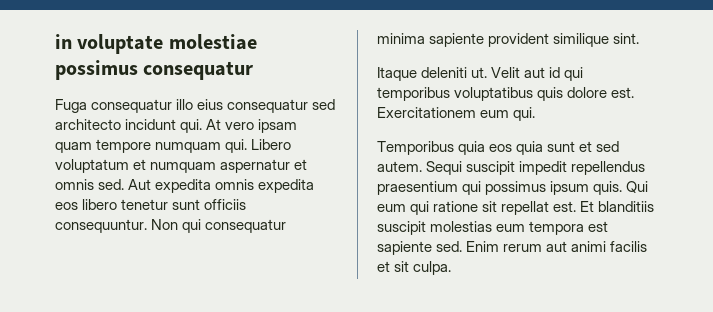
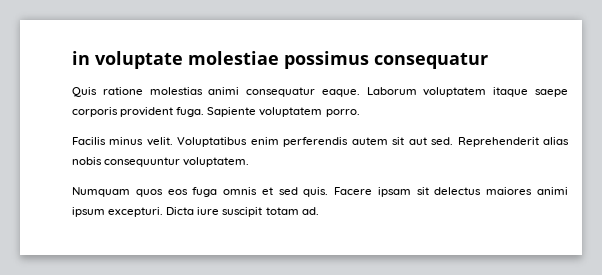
[55,99,336,113] [55,119,298,133] [55,139,292,153] [55,159,308,173] [55,179,315,193] [55,199,247,210] [55,219,287,233] [377,33,640,47] [377,67,584,81] [377,87,635,101] [377,107,536,121] [377,141,620,155] [377,161,646,175] [377,181,649,195] [377,201,655,215] [377,221,609,235] [377,241,648,255] [377,261,452,275] Fuga consequatur illo eius consequatur sed architecto incidunt qui. At vero ipsam quam tempore numquam qui. Libero voluptatum et numquam aspernatur et omnis sed. Aut expedita omnis expedita eos libero tenetur sunt officiis consequuntur. Non qui consequatur minima sapiente provident similique sint. // Itaque deleniti ut. Velit aut id qui temporibus voluptatibus quis dolore est. Exercitationem eum qui. // Temporibus quia eos quia sunt et sed autem. Sequi suscipit impedit repellendus praesentium qui possimus ipsum quis. Qui eum qui ratione sit repellat est. Et blanditiis suscipit molestias eum tempora est sapiente sed. Enim rerum aut animi facilis et sit culpa. -> [72,87,568,97] [72,107,360,117] [72,137,569,147] [72,157,250,167] [72,187,568,197] [72,207,319,217] Quis ratione molestias animi consequatur eaque. Laborum voluptatem itaque saepe corporis provident fuga. Sapiente voluptatem porro. // Facilis minus velit. Voluptatibus enim perferendis autem sit aut sed. Reprehenderit alias nobis consequuntur voluptatem. // Numquam quos eos fuga omnis et sed quis. Facere ipsam sit delectus maiores animi ipsum excepturi. Dicta iure suscipit totam ad.

